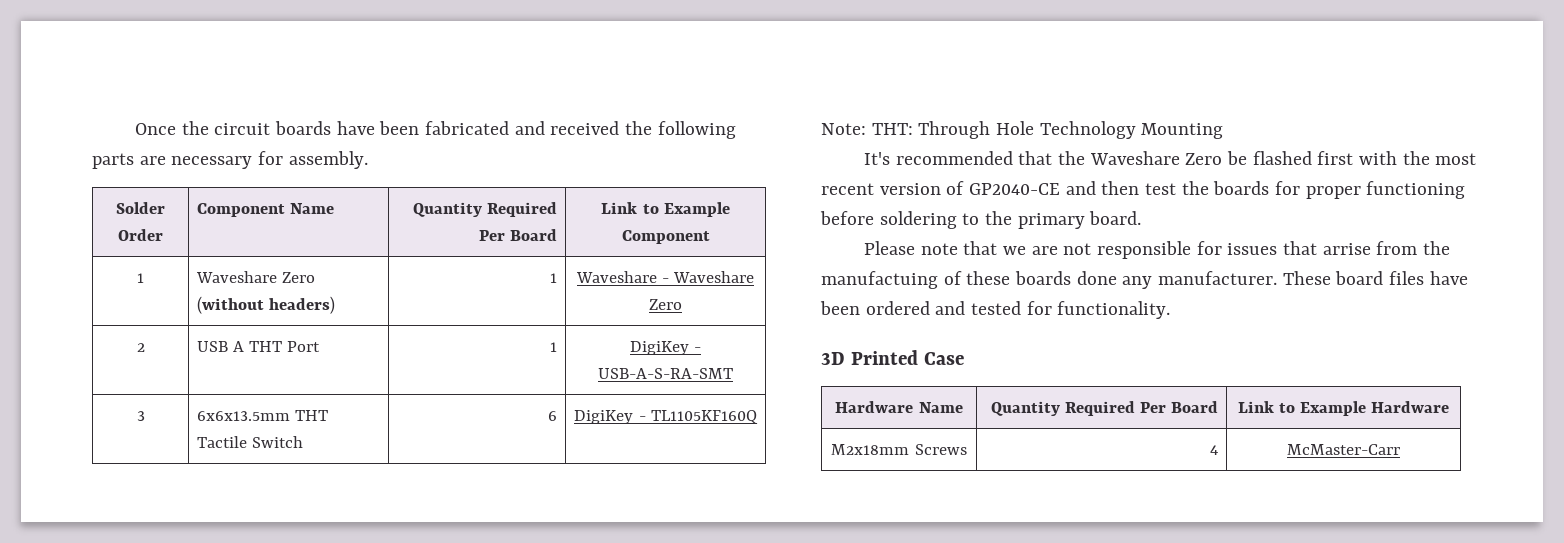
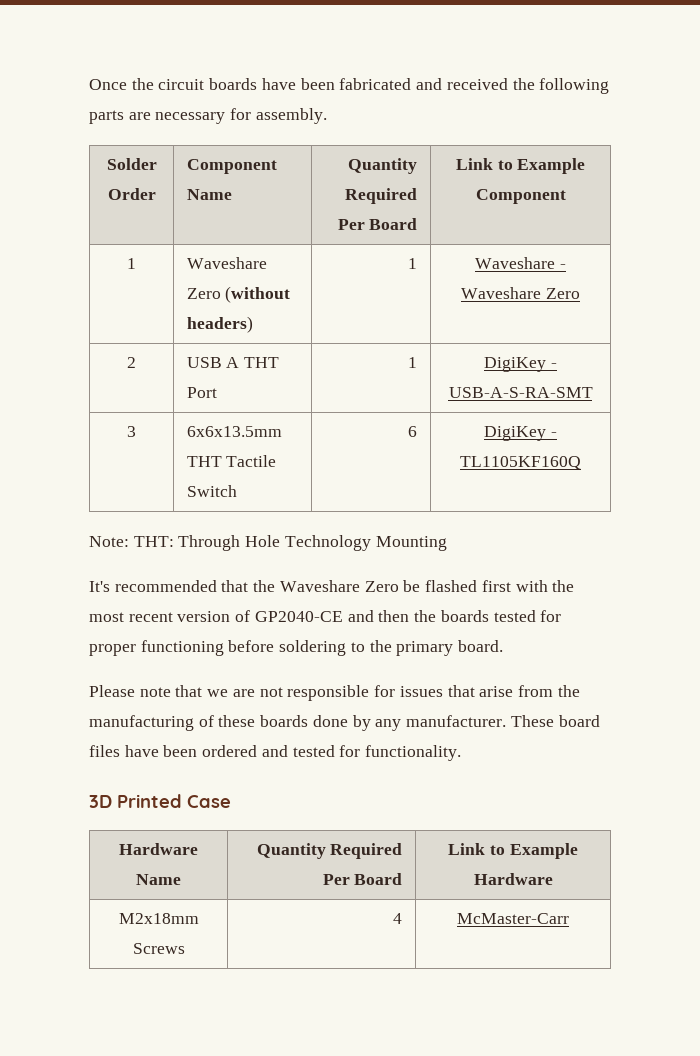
[1145,183,1177,195] test -> (410, 616) none
(1270, 188) none -> [493,610,536,622] tested
[1322,243,1371,255] arrise -> [479,686,514,697] arise
[821,271,938,289] manufactuing -> [89,715,194,731] manufacturing
(1117, 278) none -> [352,715,371,731] by

